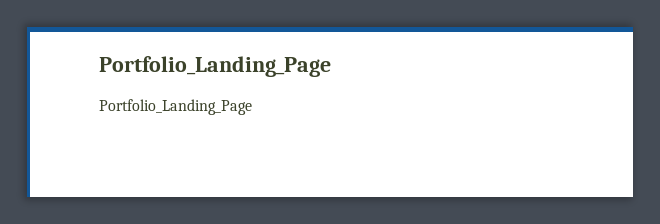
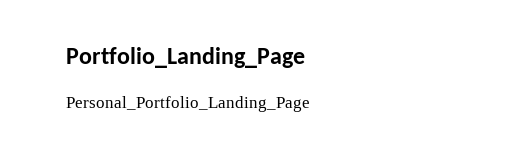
[99,99,252,115] Portfolio_Landing_Page -> [66,96,310,112] Personal_Portfolio_Landing_Page

